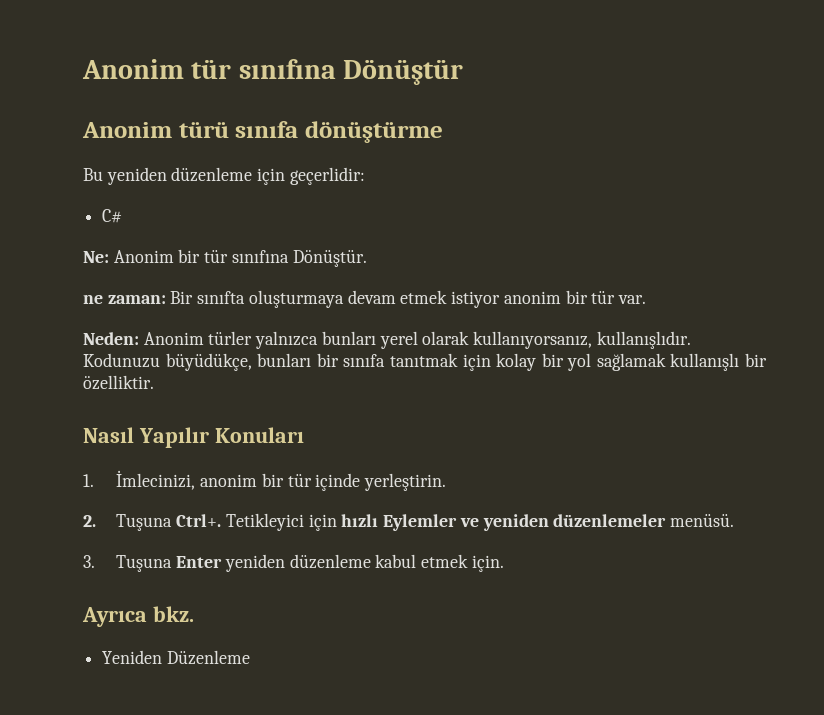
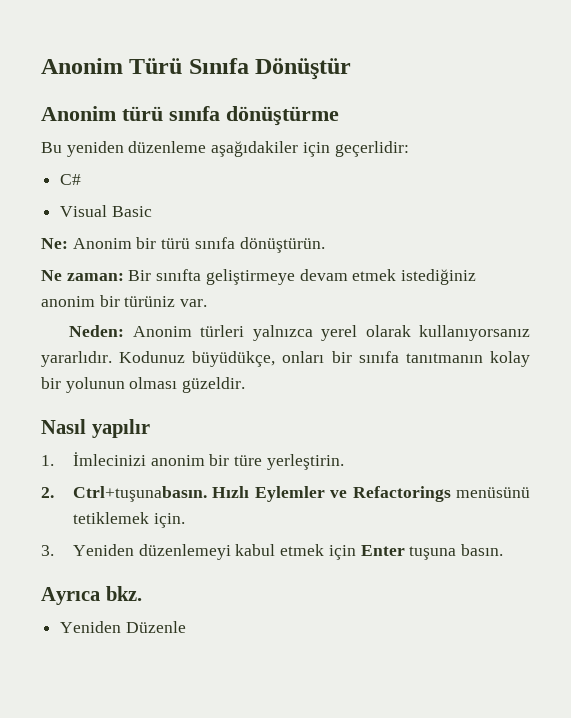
[82,59,336,79] Anonim tür sınıfına -> [41,58,249,74] Anonim Türü Sınıfa
(253, 174) none -> [211,141,299,157] aşağıdakiler
(123, 216) none -> [60,205,152,217] // Visual Basic
[204,250,367,267] [83,295,103,304] tür sınıfına Dönüştür. // ne -> [161,237,325,253] [41,270,62,281] türü sınıfa dönüştürün. // Ne
[248,290,344,308] oluşturmaya -> [205,269,295,285] geliştirmeye
[451,290,616,308] istiyor anonim bir tür -> [401,269,477,285] [41,295,176,307] istediğiniz anonim bir türüniz
[208,331,691,349] [83,353,767,371] [83,375,154,390] türler yalnızca bunları yerel olarak kullanıyorsanız, kullanışlıdır. Kodunuzu büyüdükçe, bunları bir sınıfa tanıtmak için kolay bir yol sağlamak kullanışlı bir özelliktir. -> [200,325,530,341] [41,351,531,367] [41,377,246,393] türleri yalnızca yerel olarak kullanıyorsanız yararlıdır. Kodunuz büyüdükçe, onları bir sınıfa tanıtmanın kolay bir yolunun olması güzeldir.
[138,427,304,448] Yapılır Konuları -> [91,419,150,438] yapılır
[116,470,361,491] İmlecinizi, anonim bir tür içinde -> [72,452,263,466] İmlecinizi anonim bir türe
[116,513,734,531] [83,554,504,572] Tuşuna Ctrl+. Tetikleyici için hızlı Eylemler ve yeniden düzenlemeler menüsü. // 3. Tuşuna Enter yeniden düzenleme kabul etmek için. -> [72,486,530,502] [72,512,185,528] [41,544,503,560] Ctrl+tuşunabasın. Hızlı Eylemler ve Refactorings menüsünü tetiklemek için. // 3. Yeniden düzenlemeyi kabul etmek için Enter tuşuna basın.
[166,650,250,665] Düzenleme -> [125,621,186,633] Düzenle

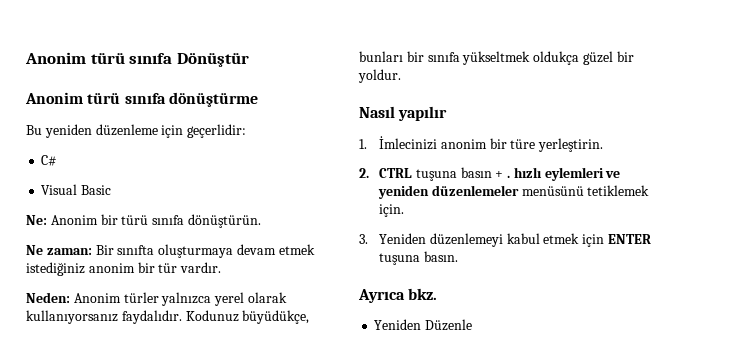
[41,58,249,74] Anonim Türü Sınıfa -> [25,52,173,64] Anonim türü sınıfa
[211,141,299,157] aşağıdakiler -> (158, 130) none
[205,269,295,285] geliştirmeye -> [158,244,234,258] oluşturmaya
[124,296,208,307] türüniz var. -> [158,262,222,273] tür vardır.
[200,325,245,337] türleri -> [123,292,159,303] türler
[41,351,112,367] yararlıdır. -> [121,310,182,324] faydalıdır.
[282,351,325,363] onları -> [359,51,403,62] bunları
[405,351,531,367] [41,377,246,393] tanıtmanın kolay bir yolunun olması güzeldir. -> [462,51,634,65] [358,69,401,83] yükseltmek oldukça güzel bir yoldur.
[72,486,451,502] Ctrl+tuşunabasın. Hızlı Eylemler ve Refactorings -> [378,167,621,181] [377,185,519,199] CTRL tuşuna basın + . hızlı eylemleri ve yeniden düzenlemeler
[360,545,405,556] Enter -> [607,234,651,244] ENTER

